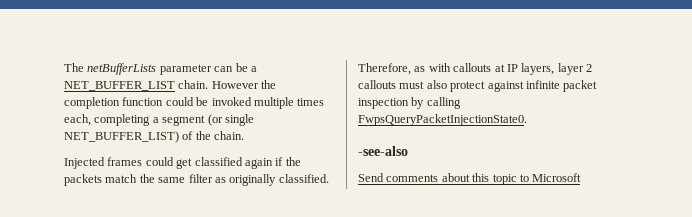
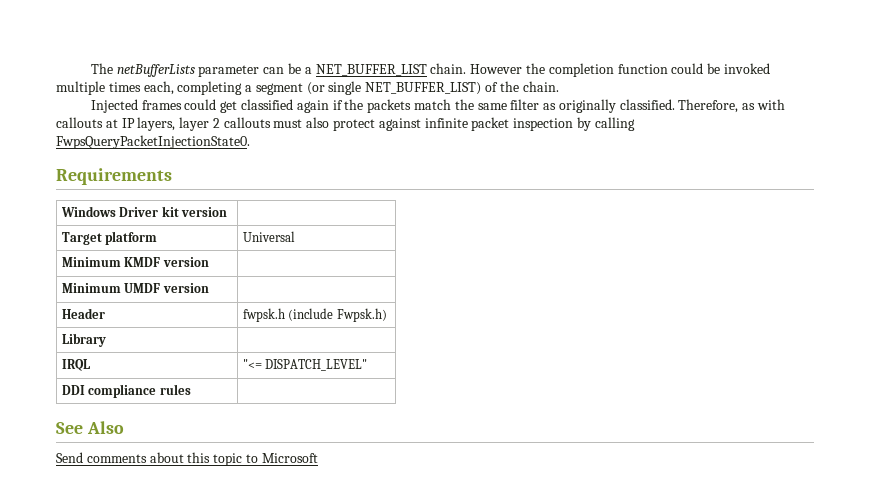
[358,146,408,156] -see-also -> [56,168,172,185] [60,206,228,217] [61,231,158,245] [242,231,295,242] [61,257,209,267] [61,283,209,293] [61,308,105,319] [242,308,387,322] [61,333,106,347] [61,359,90,371] [242,359,368,371] [61,384,191,398] [56,421,124,434] Requirements // Windows Driver kit version | // Target platform | Universal // Minimum KMDF version | // Minimum UMDF version | // Header | fwpsk.h (include Fwpsk.h) // Library | // IRQL | "<= DISPATCH_LEVEL" // DDI compliance rules | // See Also

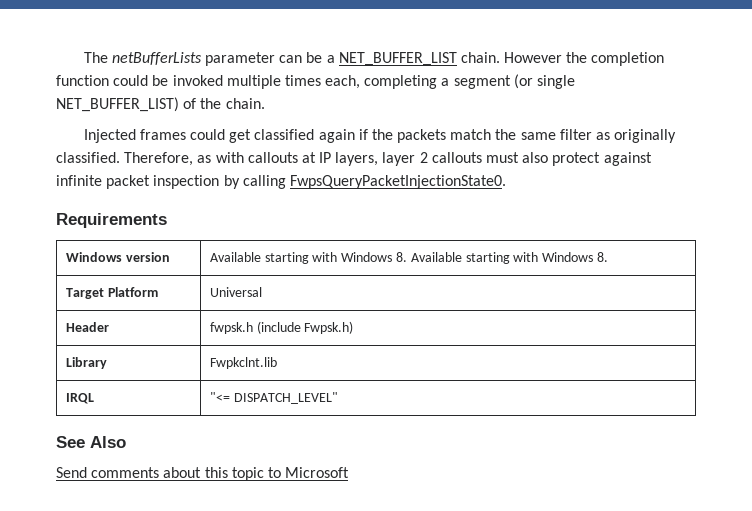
[119,206,228,217] Driver kit version | -> [125,252,170,262] [209,252,608,264] version | Available starting with Windows 8. Available starting with Windows 8.
[105,231,158,245] platform -> [107,287,158,297] Platform
[61,257,209,267] [61,283,209,293] // Minimum KMDF version | // Minimum UMDF version | -> (262, 292) none
(106, 340) none -> [209,357,277,369] Fwpkclnt.lib
[61,384,191,398] // DDI compliance rules | -> (338, 398) none

